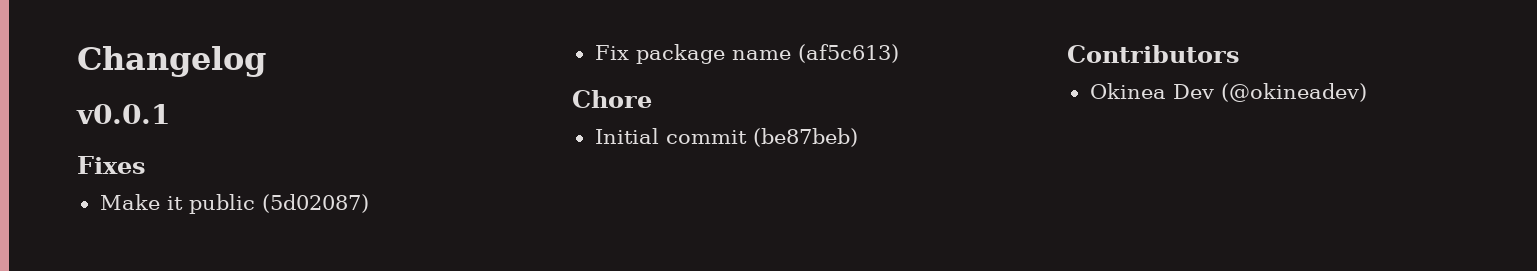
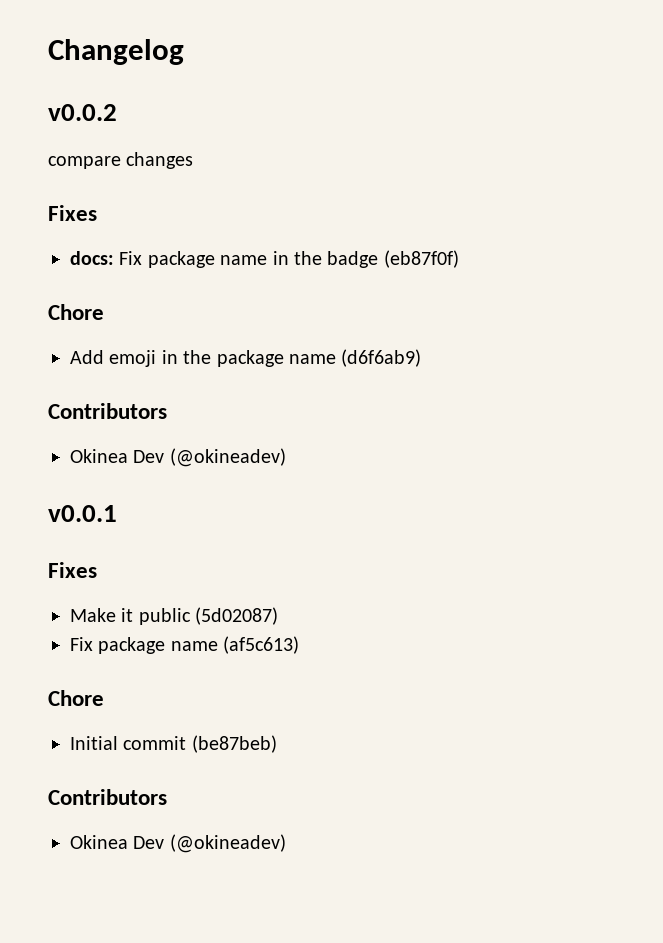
(266, 61) none -> [48,104,117,121] [48,152,194,169] [48,205,97,221] [70,250,459,268] [48,304,104,320] [70,349,422,367] [48,403,167,419] [70,448,286,467] // v0.0.2 // compare changes // Fixes // docs: Fix package name in the badge (eb87f0f) // Chore // Add emoji in the package name (d6f6ab9) // Contributors // Okinea Dev (@okineadev)

